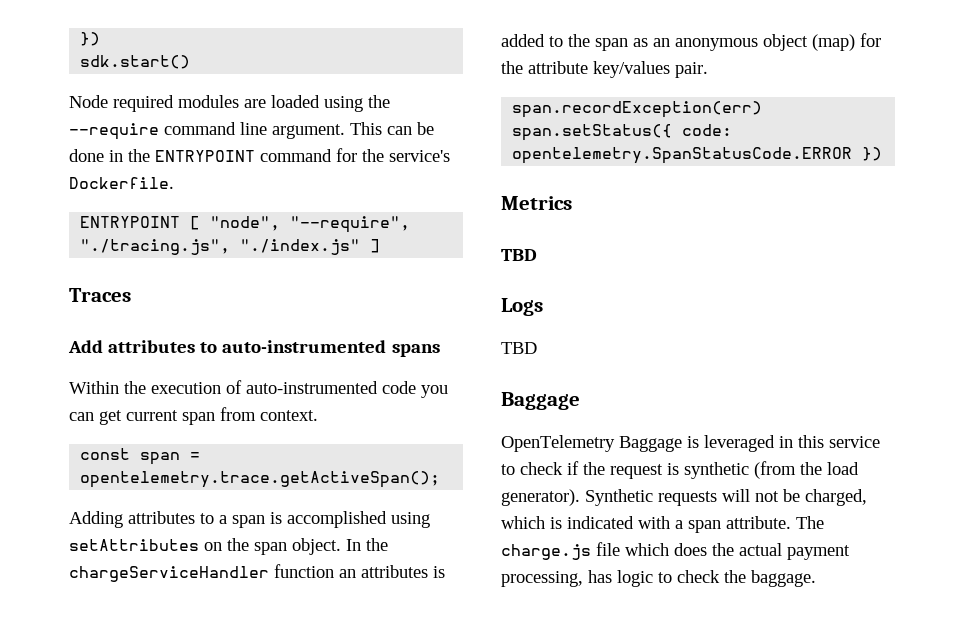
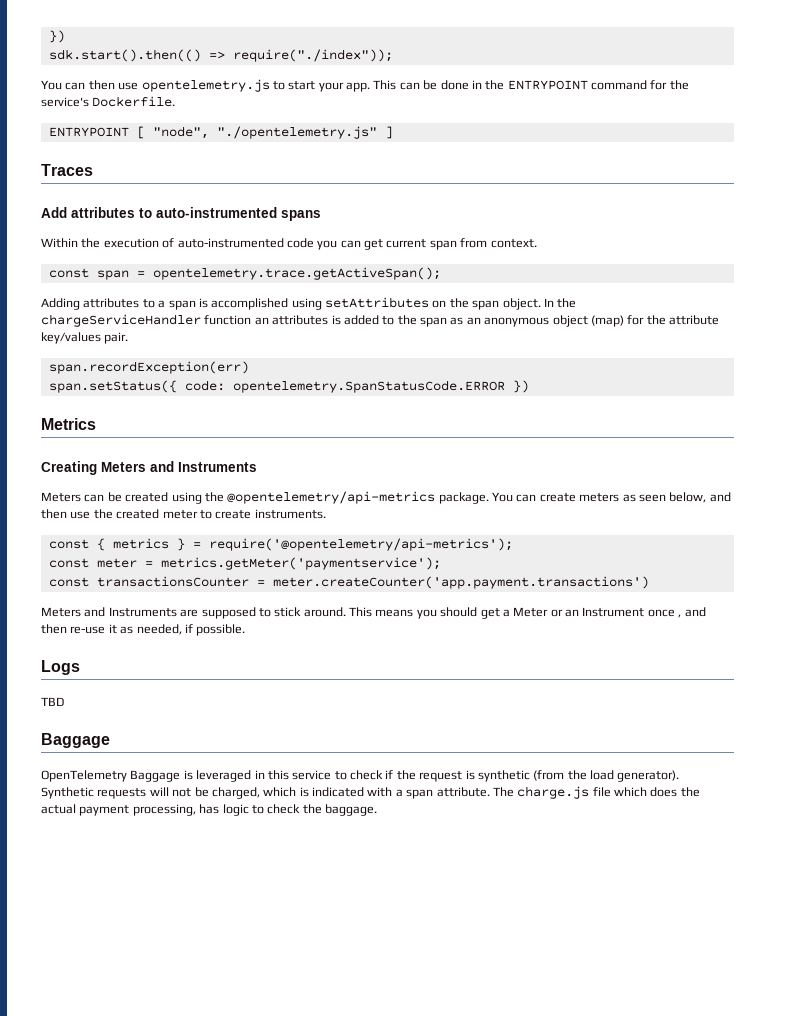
[80,32,101,46] [80,55,191,69] [69,95,390,112] [69,122,345,140] }) // sdk.start() // Node required modules are loaded using the --require command line argument. -> [48,30,65,43] [48,49,393,62] [41,79,370,92] }) // sdk.start().then(() => require("./index")); // You can then use opentelemetry.js to start your app.
[290,216,411,233] [80,239,361,255] "--require", "./tracing.js", "./index.js" -> [216,126,377,139] "./opentelemetry.js"
[501,249,537,261] TBD -> [41,461,257,475] [41,491,731,504] [41,509,326,519] [48,538,513,551] [48,557,441,570] [48,576,649,589] [41,607,706,619] [41,624,246,636] Creating Meters and Instruments // Meters can be created using the @opentelemetry/api-metrics package. You can create meters as seen below, and then use the created meter to create instruments. // const { metrics } = require('@opentelemetry/api-metrics'); // const meter = metrics.getMeter('paymentservice'); // const transactionsCounter = meter.createCounter('app.payment.transactions') // Meters and Instruments are supposed to stick around. This means you should get a Meter or an Instrument once , and then re-use it as needed, if possible.

